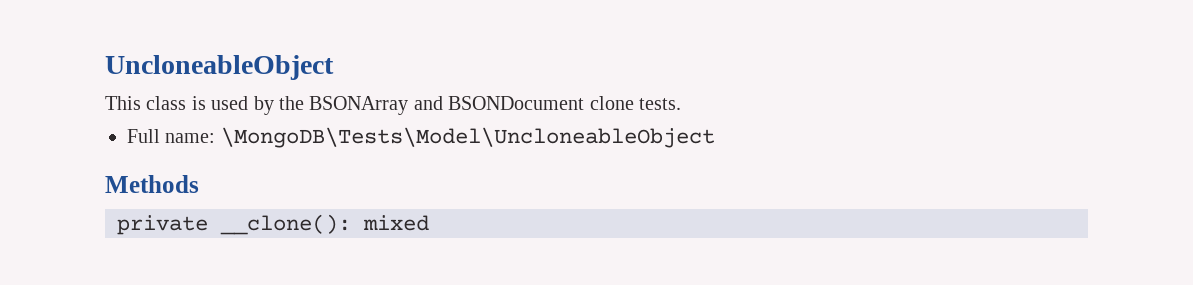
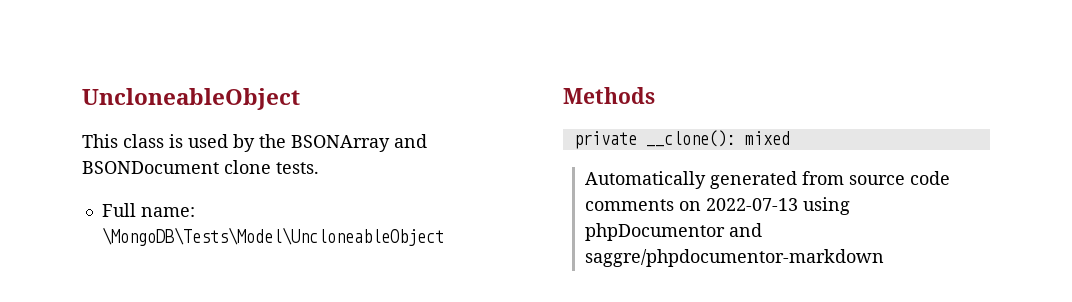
(429, 223) none -> [584,171,950,189] [584,197,850,215] [584,223,762,241] [584,249,884,267] // Automatically generated from source code comments on 2022-07-13 using phpDocumentor and saggre/phpdocumentor-markdown

